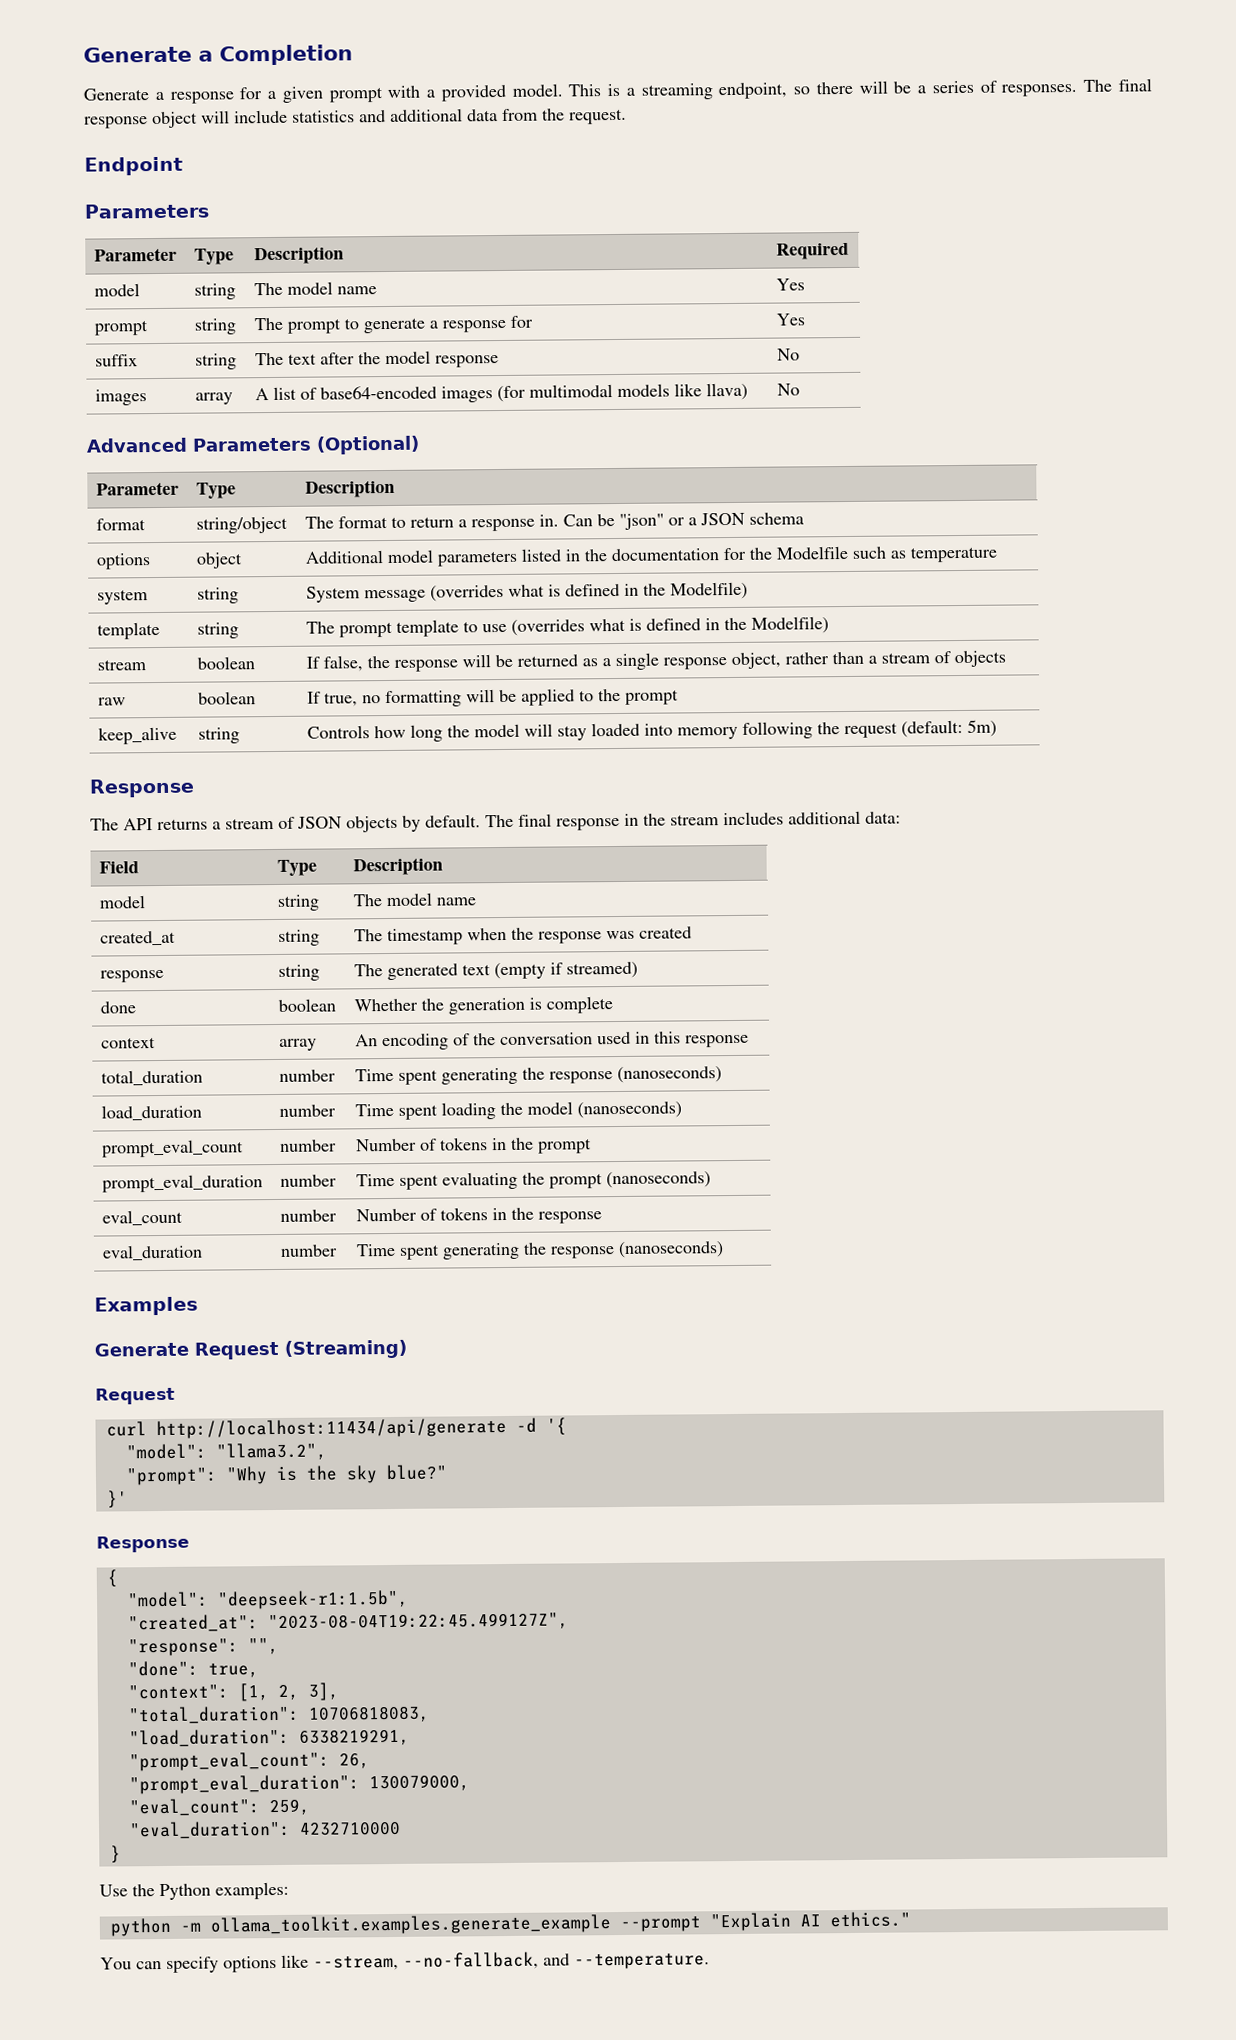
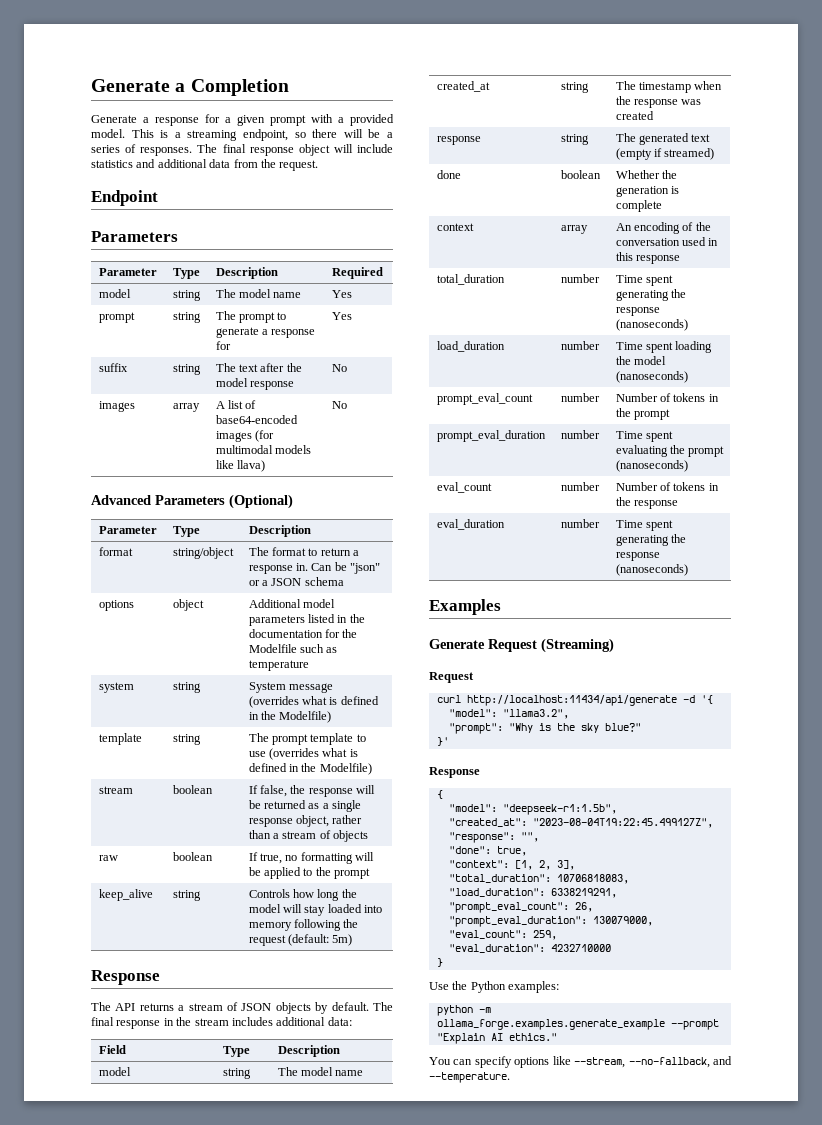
[209,1914,611,1936] ollama_toolkit.examples.generate_example -> [436,1019,665,1030] ollama_forge.examples.generate_example

